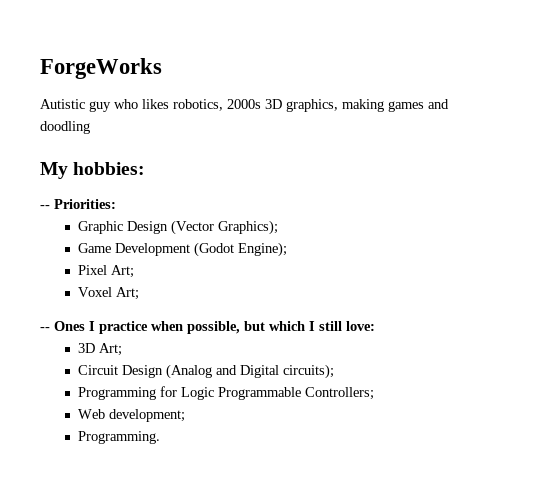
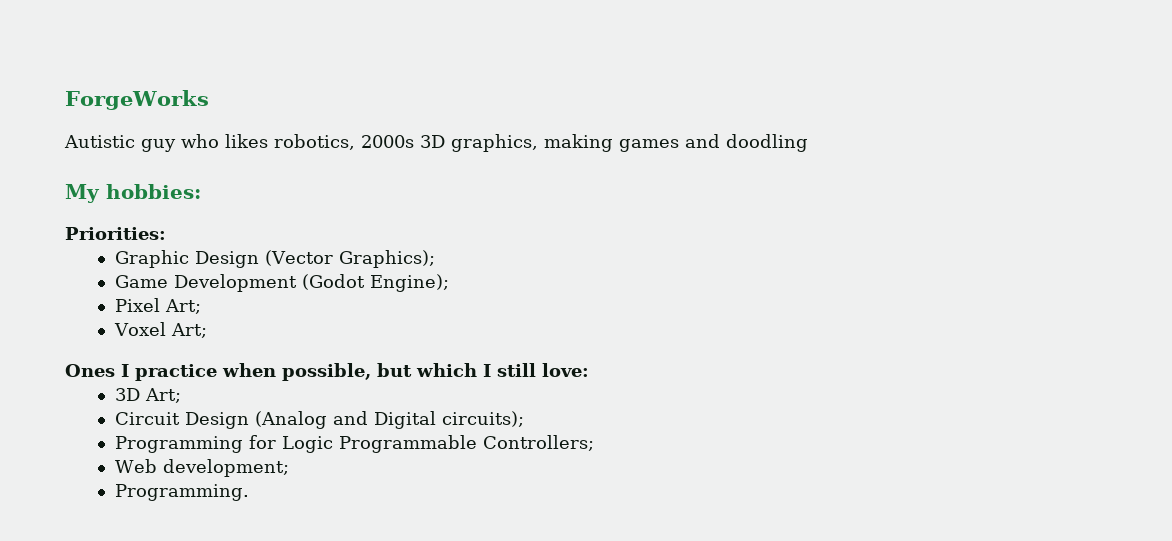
[40,205,50,209] -- -> (201, 191) none
[40,327,50,331] -- -> (207, 330) none

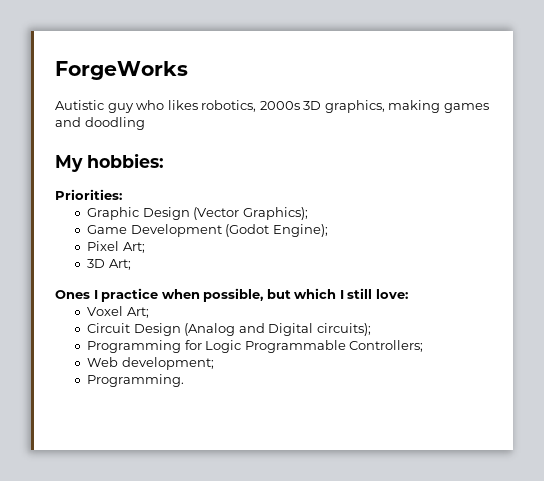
[113,322,166,336] Voxel -> [87,259,106,268] 3D
[114,388,140,401] 3D -> [87,306,124,316] Voxel

